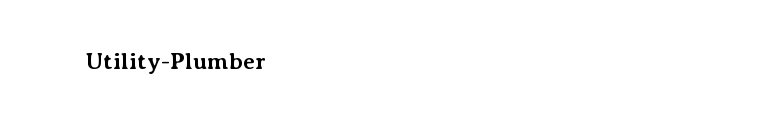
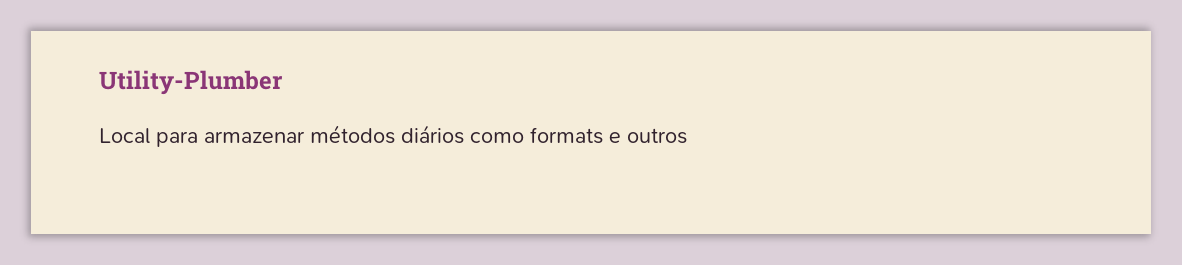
(266, 63) none -> [99,125,687,147] // Local para armazenar métodos diários como formats e outros

